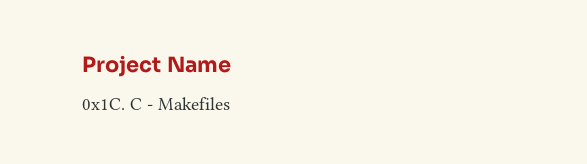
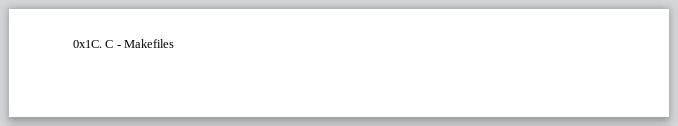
[82,55,231,77] Project Name // -> (73, 44) none

